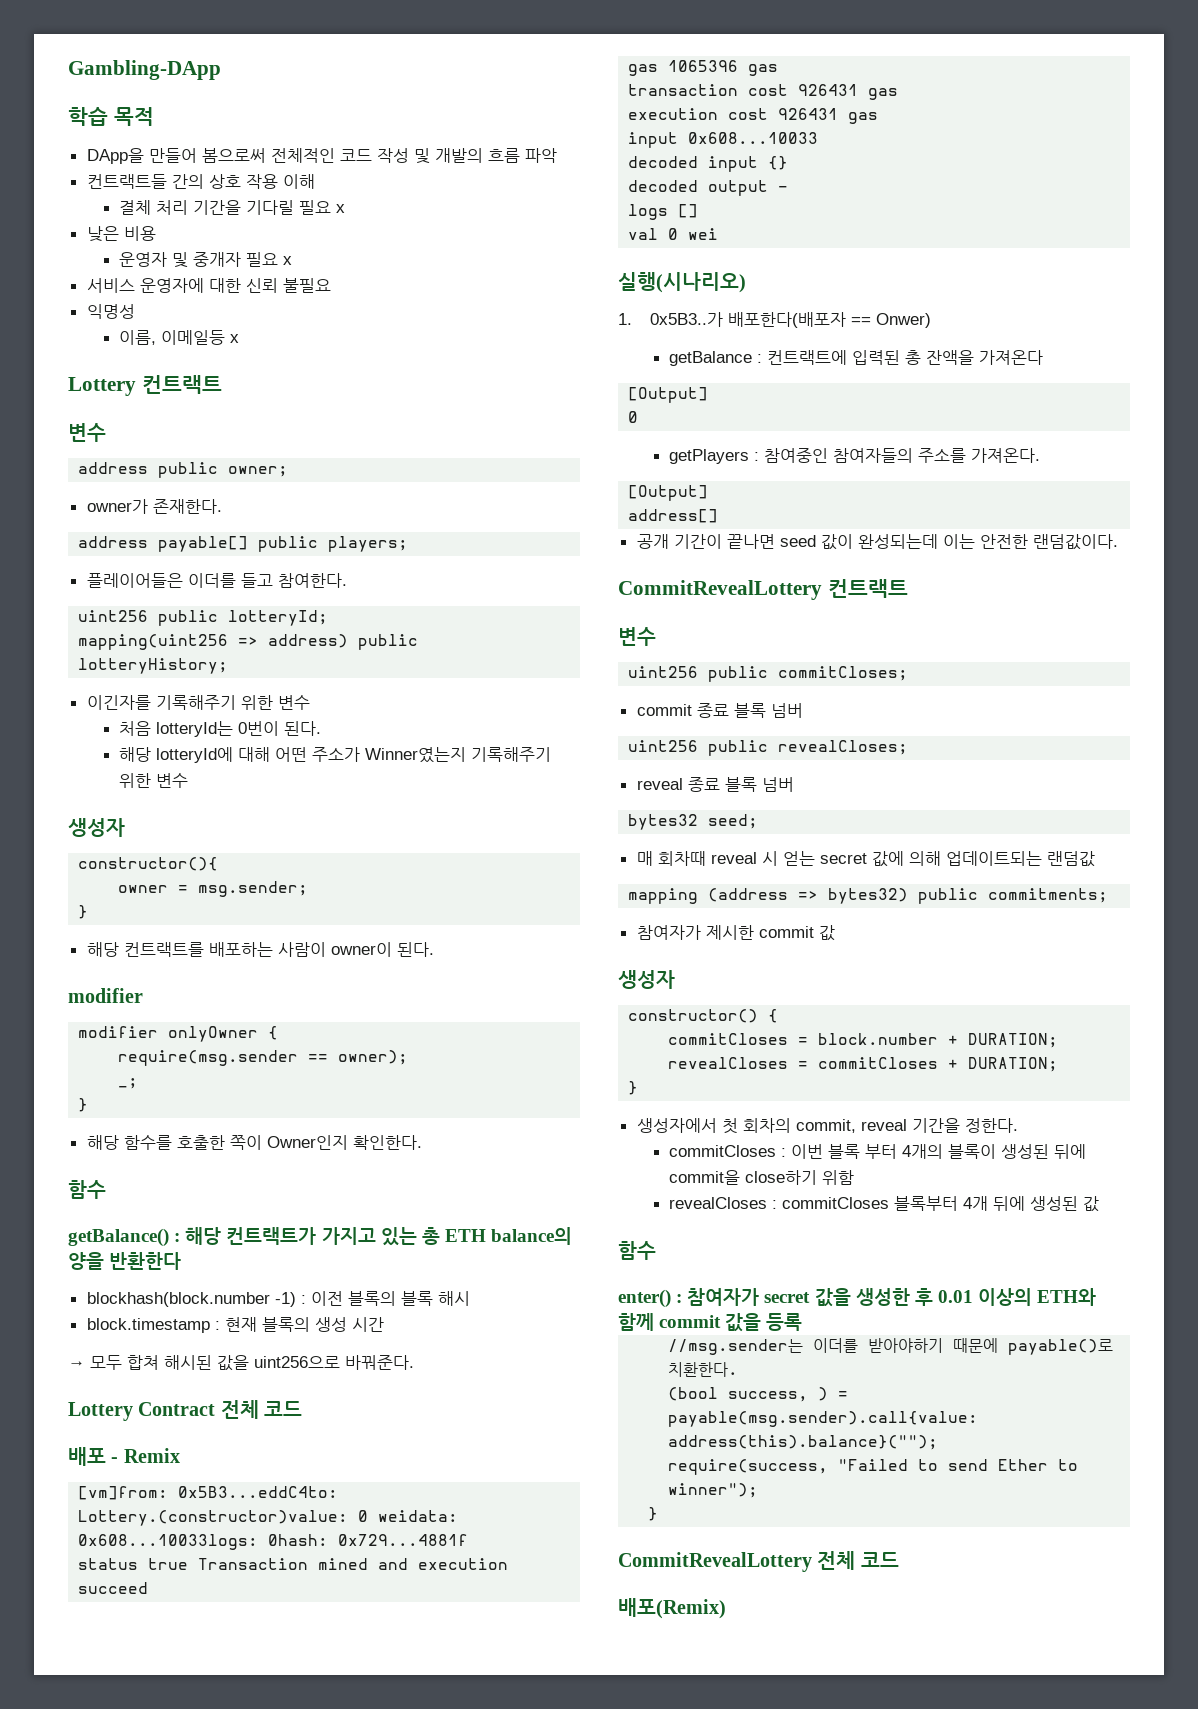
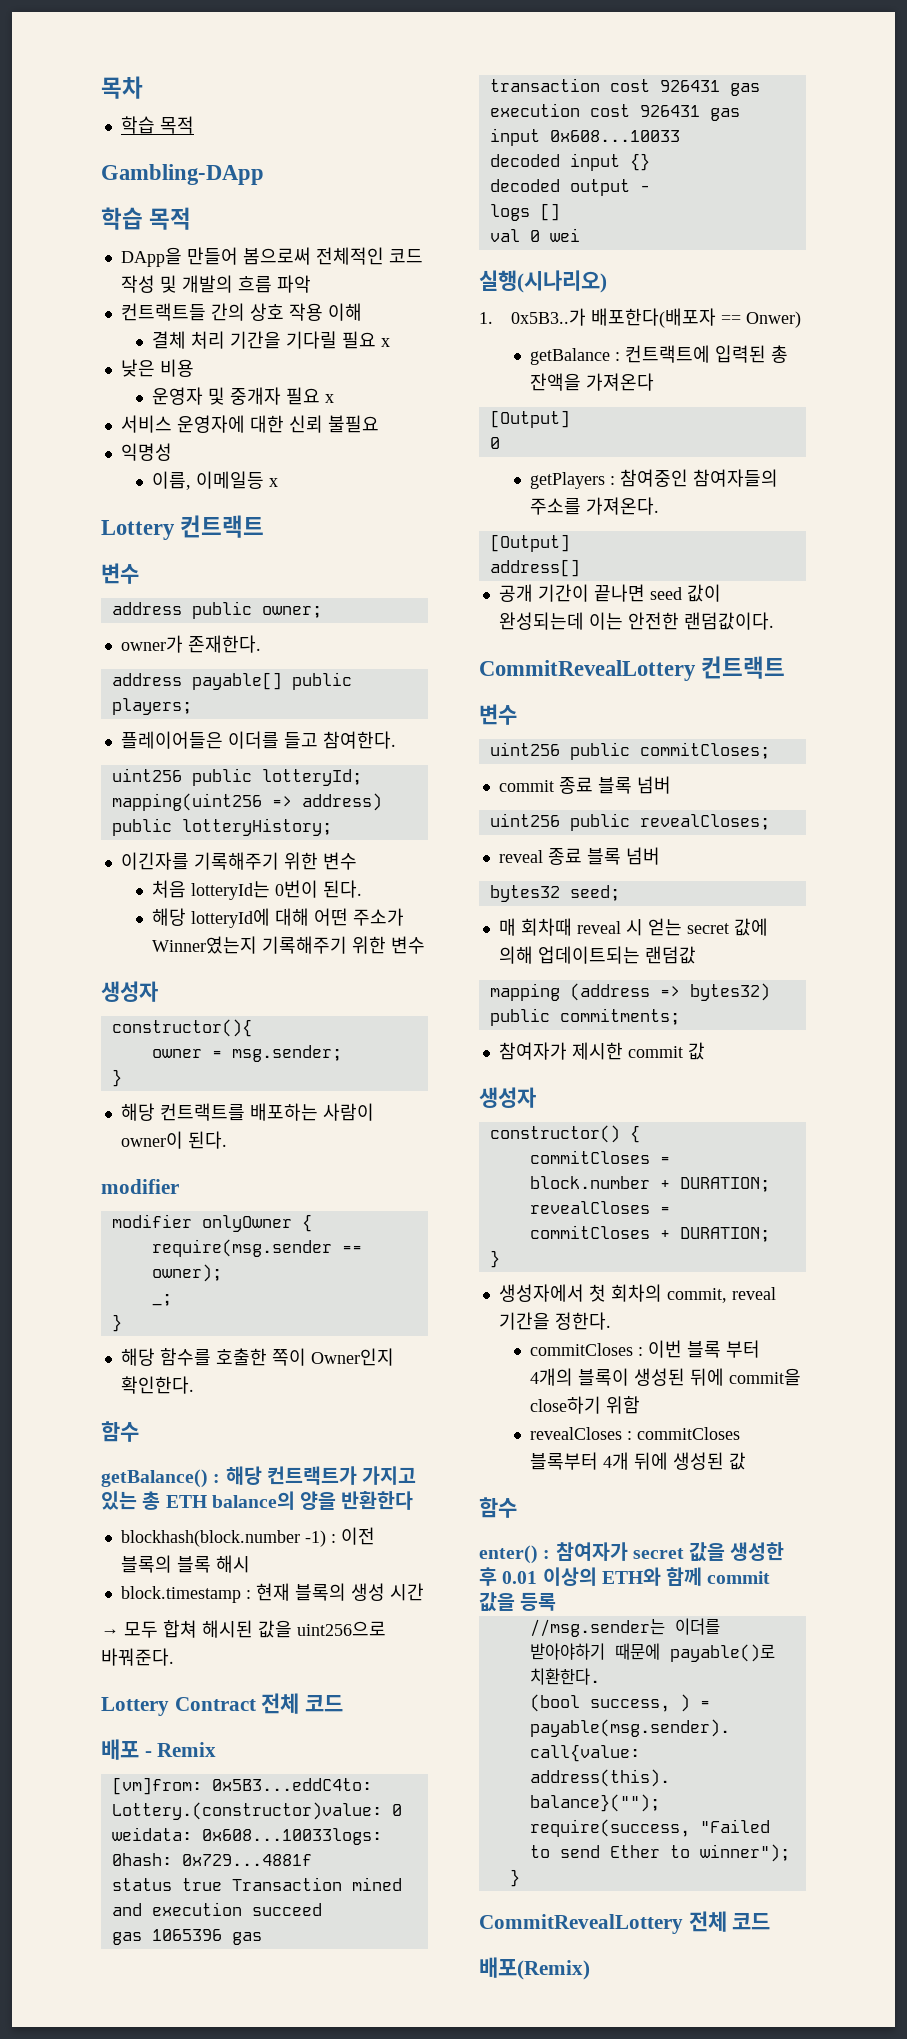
(68, 70) none -> [101,76,143,99] [120,116,194,134] 목차 // 학습 목적 //

